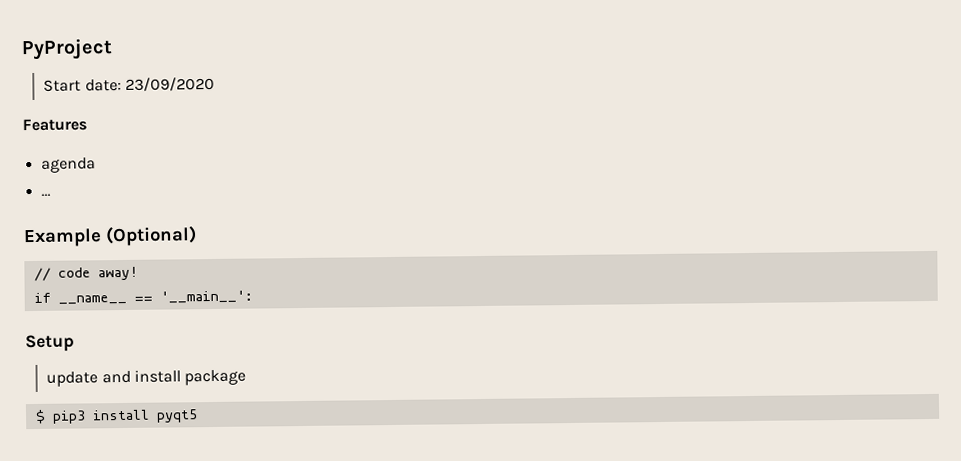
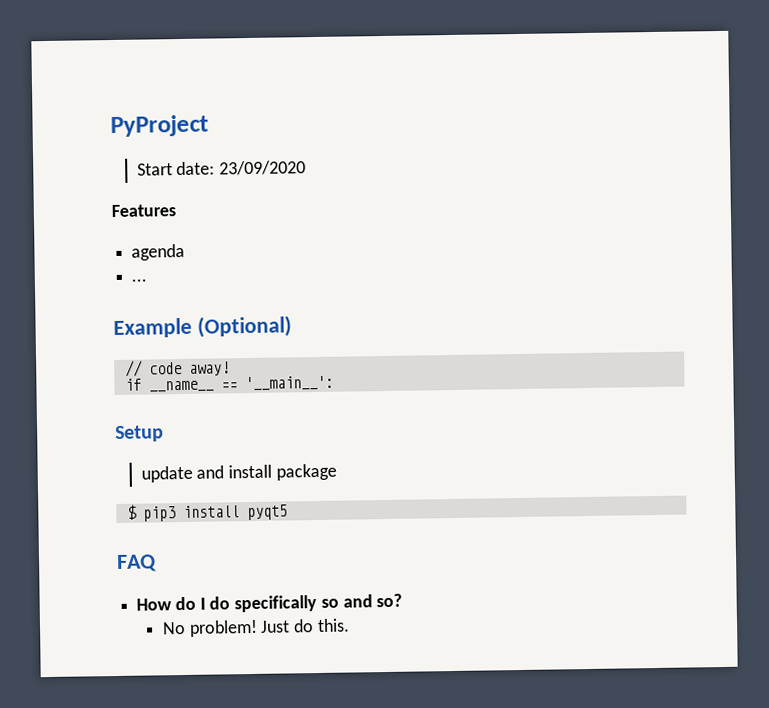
(198, 416) none -> [116,554,157,572] [136,593,403,613] [162,618,350,637] // FAQ // How do I do specifically so and so? // No problem! Just do this.

